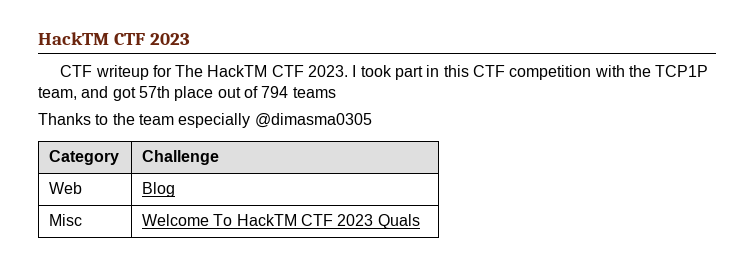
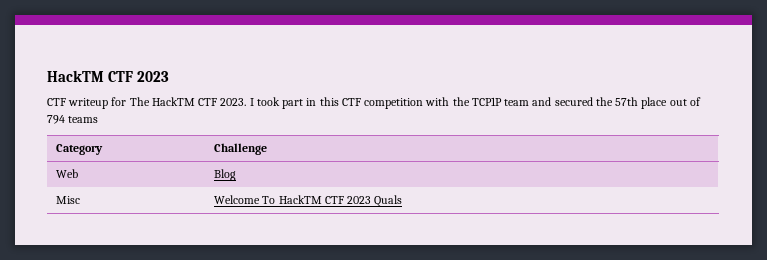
[38,86,136,101] team, and got -> [504,97,613,106] team and secured the
[38,113,372,128] // Thanks to the team especially @dimasma0305 -> (99, 119) none

